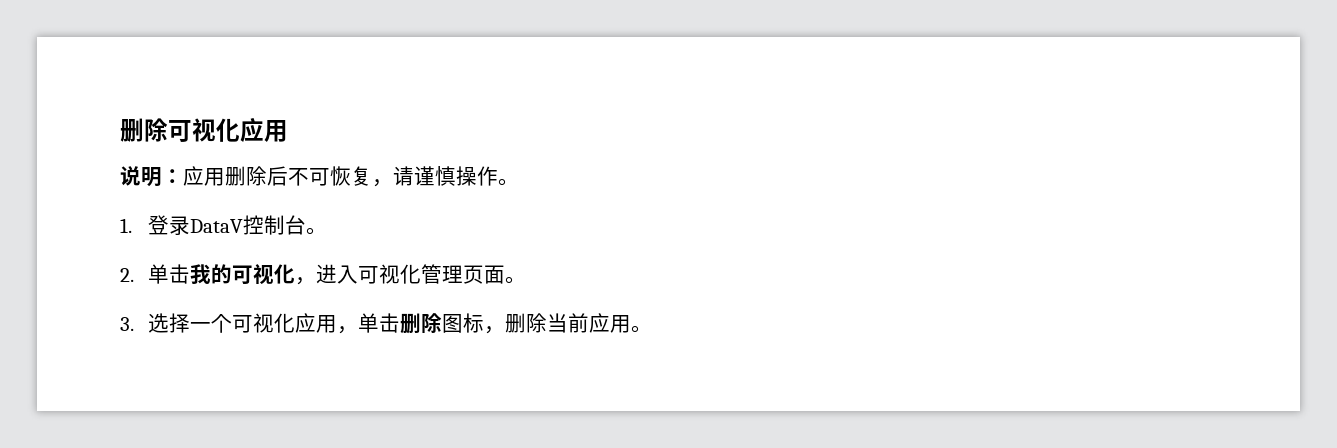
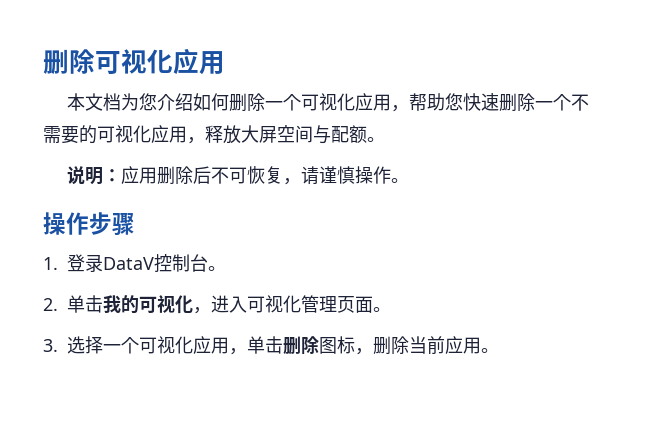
(288, 131) none -> [66,93,589,112] [43,125,385,144] // 本文档为您介绍如何删除一个可视化应用，帮助您快速删除一个不需要的可视化应用，释放大屏空间与配额。
(519, 182) none -> [43,212,135,236] // 操作步骤

